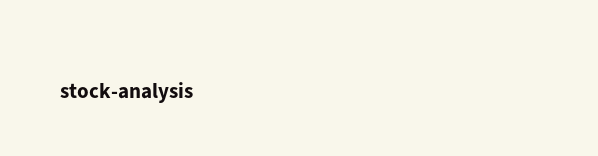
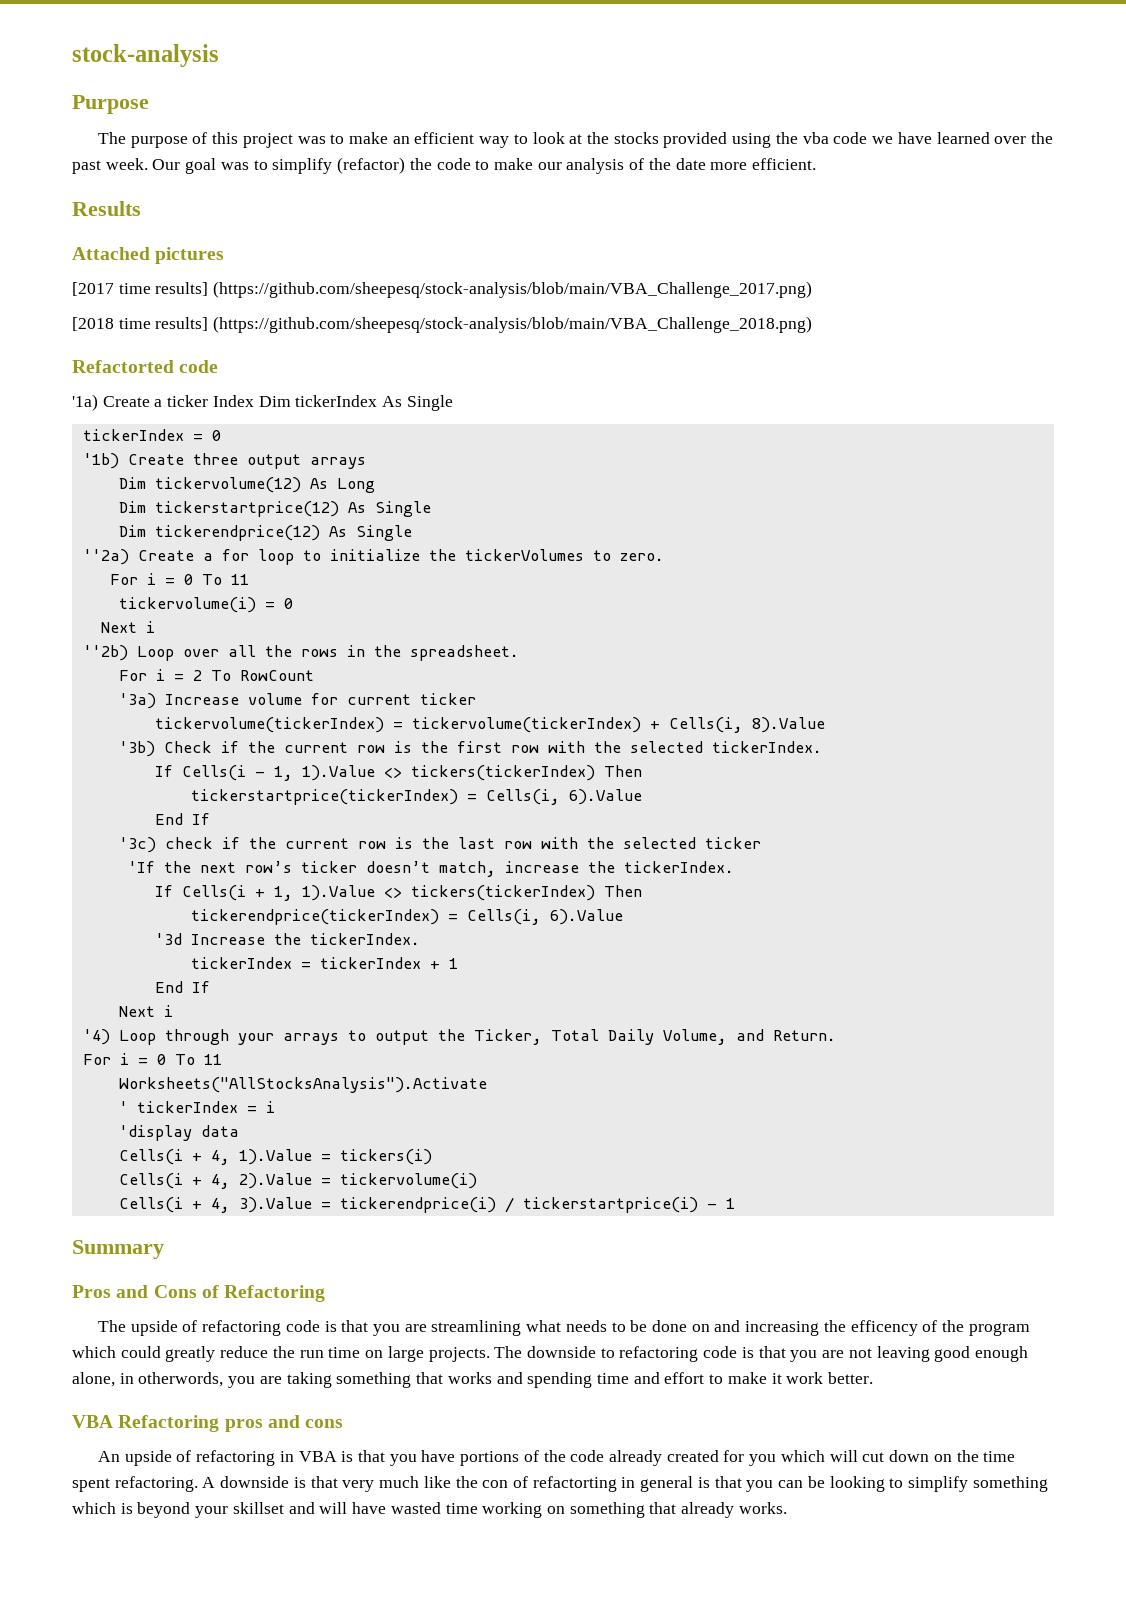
(193, 92) none -> [72,95,149,114] [97,132,1054,148] [72,157,817,174] [72,201,141,216] [72,247,225,264] [72,281,813,298] [72,316,813,333] [72,360,219,373] [72,394,453,411] [82,429,221,441] [82,453,366,469] [118,477,375,493] [118,501,431,517] [118,525,412,541] [82,549,664,565] [109,573,249,585] [118,597,293,613] [100,621,155,633] [82,645,519,661] [118,669,314,681] [118,693,476,709] [154,717,825,733] [118,741,822,757] [154,765,642,781] [190,789,642,805] [154,813,210,825] [118,837,761,853] [127,861,734,877] [154,885,642,901] [190,909,623,925] [154,933,420,945] [190,957,458,969] [154,981,210,993] [118,1005,173,1017] [82,1029,836,1045] [82,1053,222,1065] [118,1077,487,1093] [118,1101,275,1113] [118,1125,239,1141] [118,1149,432,1165] [118,1173,477,1189] [118,1197,735,1213] [72,1240,164,1259] [72,1285,326,1302] [97,1320,1030,1336] [72,1346,1028,1362] [72,1372,874,1388] [72,1415,344,1432] [97,1450,1016,1466] [72,1476,1048,1492] [72,1502,787,1518] // Purpose // The purpose of this project was to make an efficient way to look at the stocks provided using the vba code we have learned over the past week. Our goal was to simplify (refactor) the code to make our analysis of the date more efficient. // Results // Attached pictures // [2017 time results] (https://github.com/sheepesq/stock-analysis/blob/main/VBA_Challenge_2017.png) // [2018 time results] (https://github.com/sheepesq/stock-analysis/blob/main/VBA_Challenge_2018.png) // Refactorted code // '1a) Create a ticker Index Dim tickerIndex As Single // tickerIndex = 0 // '1b) Create three output arrays // Dim tickervolume(12) As Long // Dim tickerstartprice(12) As Single // Dim tickerendprice(12) As Single // ''2a) Create a for loop to initialize the tickerVolumes to zero. // For i = 0 To 11 // tickervolume(i) = 0 // Next i // ''2b) Loop over all the rows in the spreadsheet. // For i = 2 To RowCount // '3a) Increase volume for current ticker // tickervolume(tickerIndex) = tickervolume(tickerIndex) + Cells(i, 8).Value // '3b) Check if the current row is the first row with the selected tickerIndex. // If Cells(i - 1, 1).Value <> tickers(tickerIndex) Then // tickerstartprice(tickerIndex) = Cells(i, 6).Value // End If // '3c) check if the current row is the last row with the selected ticker // 'If the next row’s ticker doesn’t match, increase the tickerIndex. // If Cells(i + 1, 1).Value <> tickers(tickerIndex) Then // tickerendprice(tickerIndex) = Cells(i, 6).Value // '3d Increase the tickerIndex. // tickerIndex = tickerIndex + 1 // End If // Next i // '4) Loop through your arrays to output the Ticker, Total Daily Volume, and Return. // For i = 0 To 11 // Worksheets("AllStocksAnalysis").Activate // ' tickerIndex = i // 'display data // Cells(i + 4, 1).Value = tickers(i) // Cells(i + 4, 2).Value = tickervolume(i) // Cells(i + 4, 3).Value = tickerendprice(i) / tickerstartprice(i) - 1 // Summary // Pros and Cons of Refactoring // The upside of refactoring code is that you are streamlining what needs to be done on and increasing the efficency of the program which could greatly reduce the run time on large projects. The downside to refactoring code is that you are not leaving good enough alone, in otherwords, you are taking something that works and spending time and effort to make it work better. // VBA Refactoring pros and cons // An upside of refactoring in VBA is that you have portions of the code already created for you which will cut down on the time spent refactoring. A downside is that very much like the con of refactorting in general is that you can be looking to simplify something which is beyond your skillset and will have wasted time working on something that already works.

